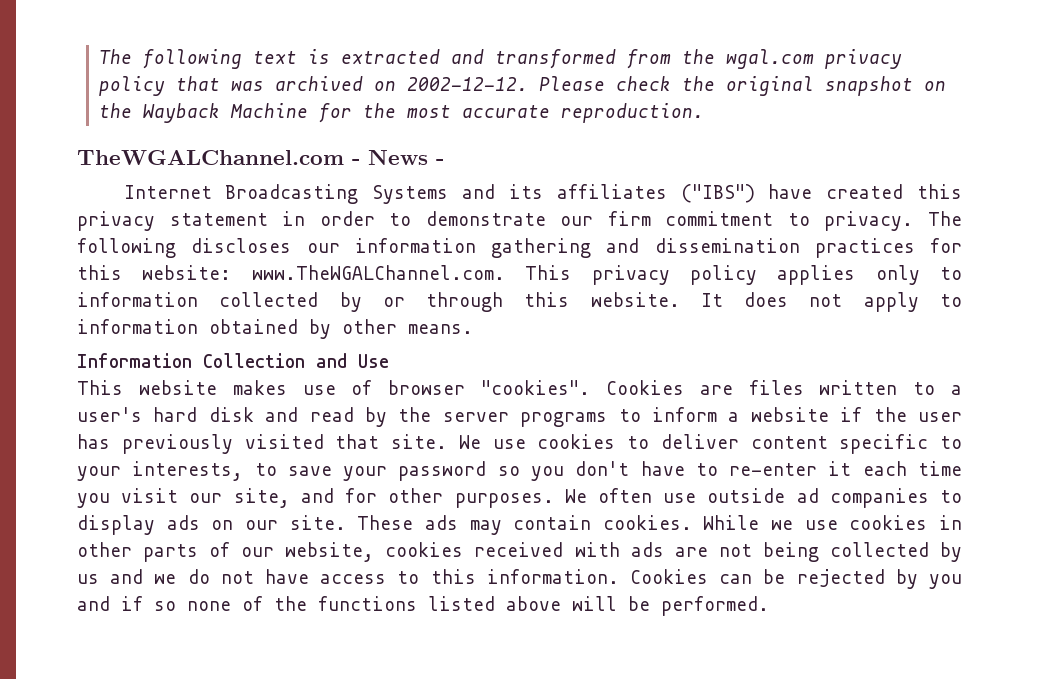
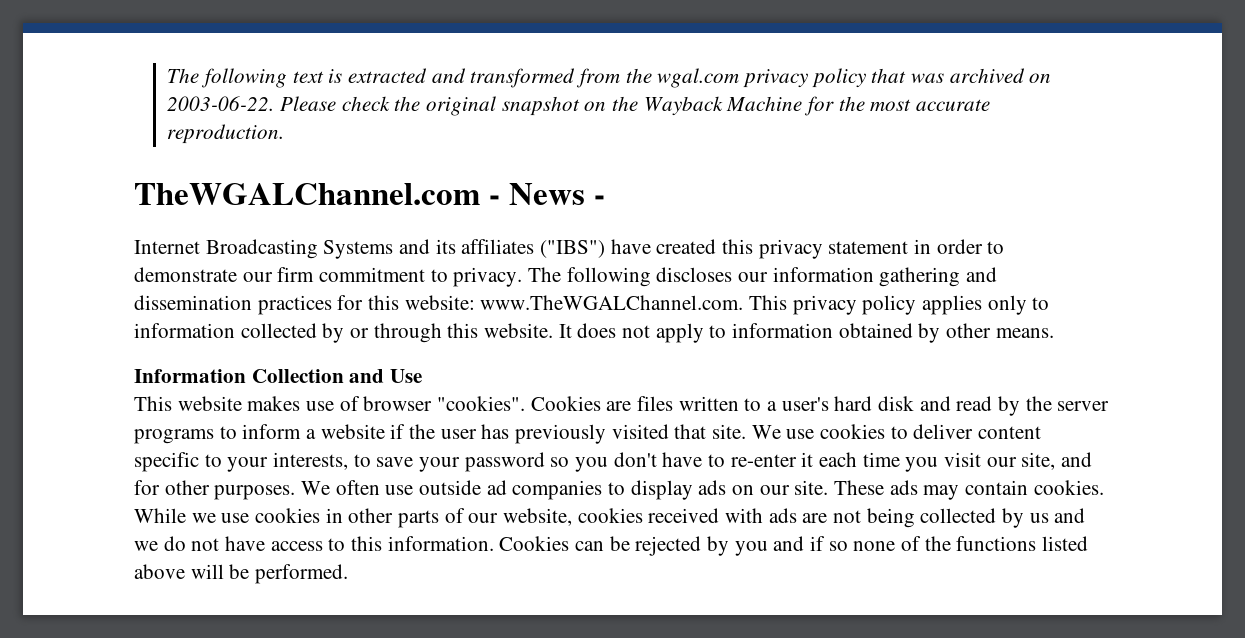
[407,77,529,91] 2002-12-12. -> [167,96,275,111] 2003-06-22.

